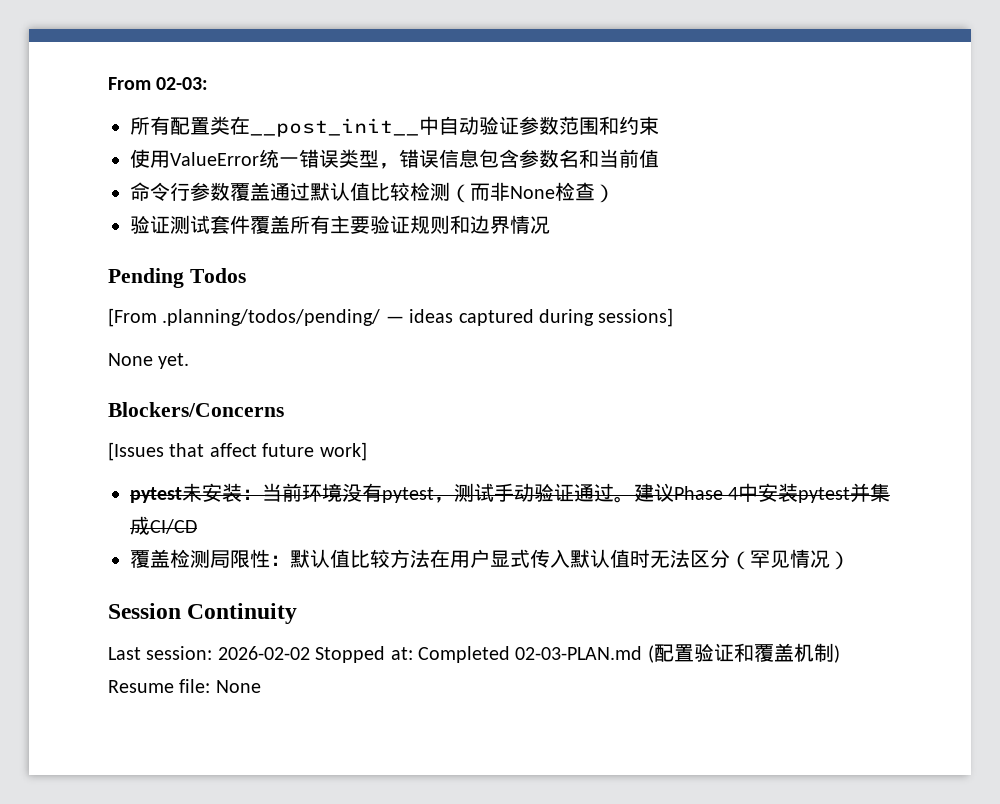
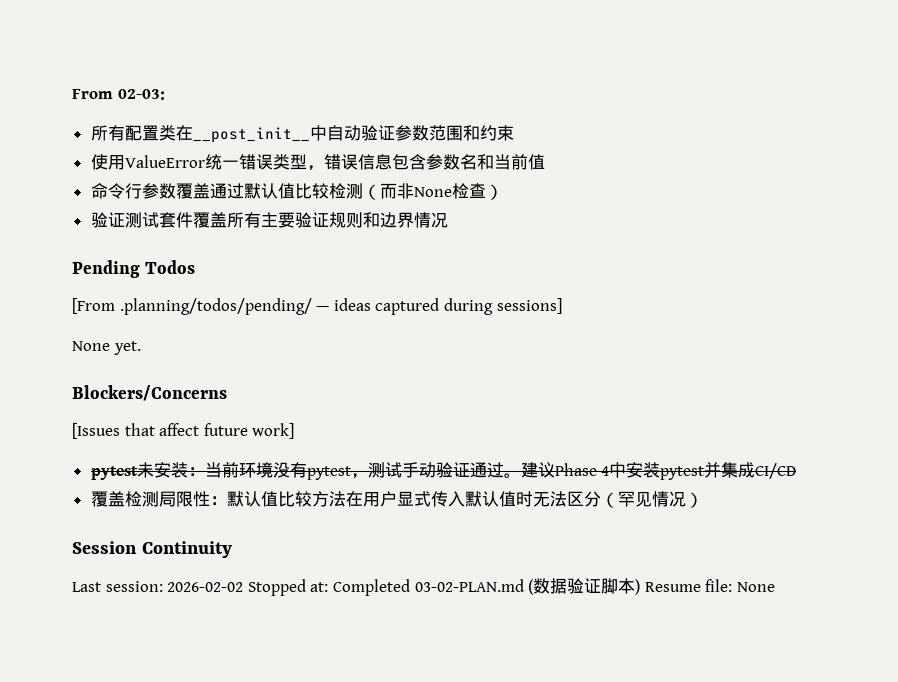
[515,643,834,663] 02-03-PLAN.md (配置验证和覆盖机制 -> [414,578,636,595] 03-02-PLAN.md (数据验证脚本

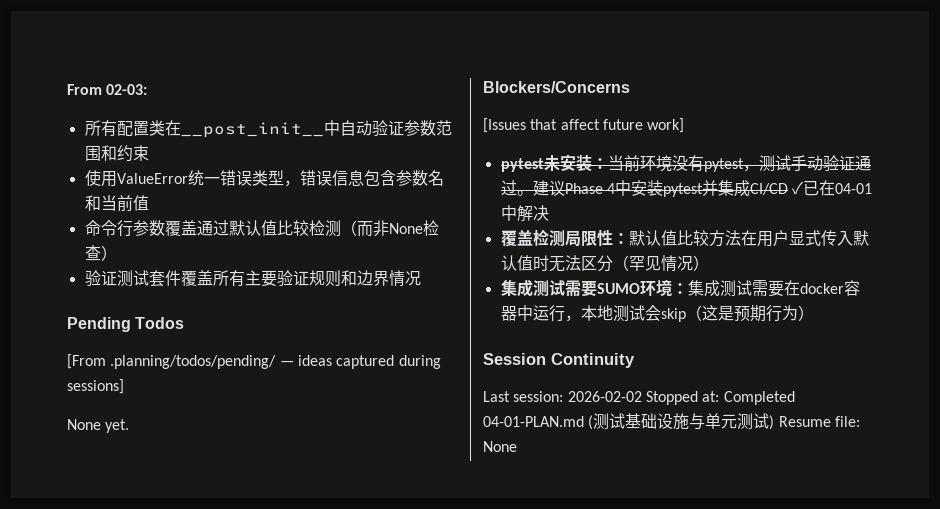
(797, 471) none -> [792,180,873,196] [500,205,549,222] ✓已在04-01中解决
(703, 500) none -> [500,279,860,297] [500,305,814,322] // 集成测试需要SUMO环境：集成测试需要在docker容器中运行，本地测试会skip（这是预期行为）
[414,578,636,595] 03-02-PLAN.md (数据验证脚本 -> [483,413,770,430] 04-01-PLAN.md (测试基础设施与单元测试

